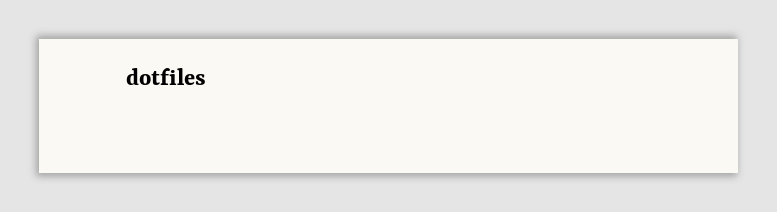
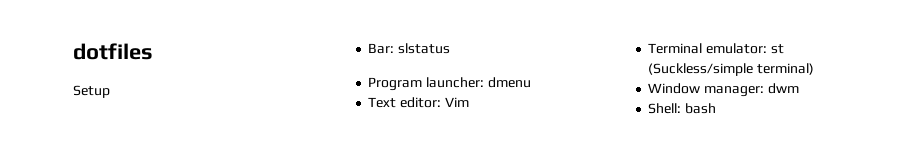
(206, 76) none -> [73,85,110,98] [368,43,451,54] [368,77,531,91] [368,97,469,108] [648,43,784,54] [648,63,815,76] [648,83,799,97] [648,103,717,114] // Setup // Bar: slstatus // Program launcher: dmenu // Text editor: Vim // Terminal emulator: st (Suckless/simple terminal) // Window manager: dwm // Shell: bash

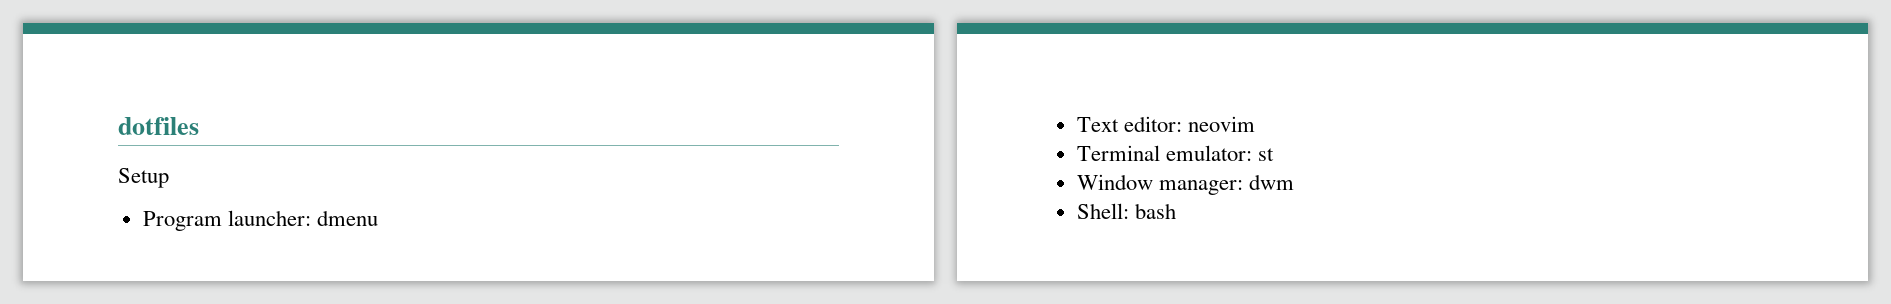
[368,43,451,54] // Bar: slstatus -> (169, 178) none
[444,97,469,107] Vim -> [1187,116,1255,132] neovim
[648,63,815,76] (Suckless/simple terminal) -> (1274, 154) none

